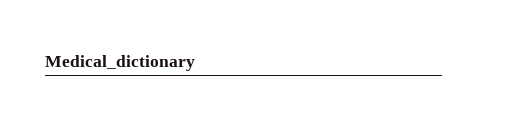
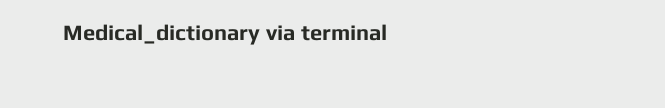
(195, 63) none -> [265,24,387,41] via terminal

